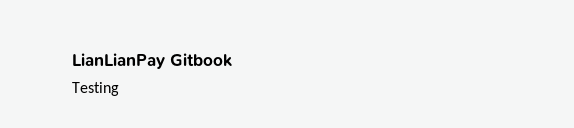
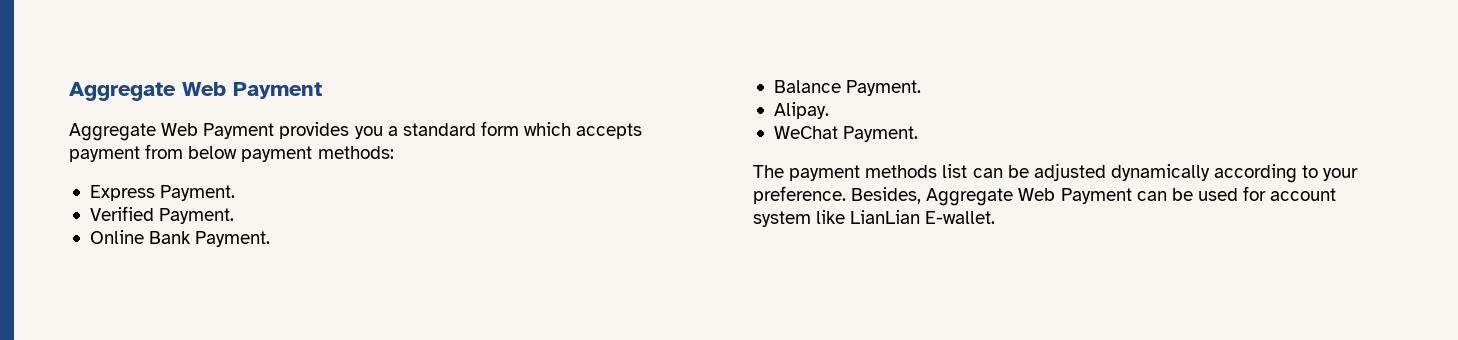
[72,53,232,69] [72,82,119,96] LianLianPay Gitbook // Testing -> [69,82,322,101] [69,121,643,141] [69,144,394,162] [89,185,236,201] [89,206,235,224] [89,230,271,247] [773,80,922,96] [773,102,829,119] [773,126,919,142] [753,163,1359,183] [753,186,1337,206] [753,210,996,227] Aggregate Web Payment // Aggregate Web Payment provides you a standard form which accepts payment from below payment methods: // Express Payment. // Verified Payment. // Online Bank Payment. // Balance Payment. // Alipay. // WeChat Payment. // The payment methods list can be adjusted dynamically according to your preference. Besides, Aggregate Web Payment can be used for account system like LianLian E-wallet.

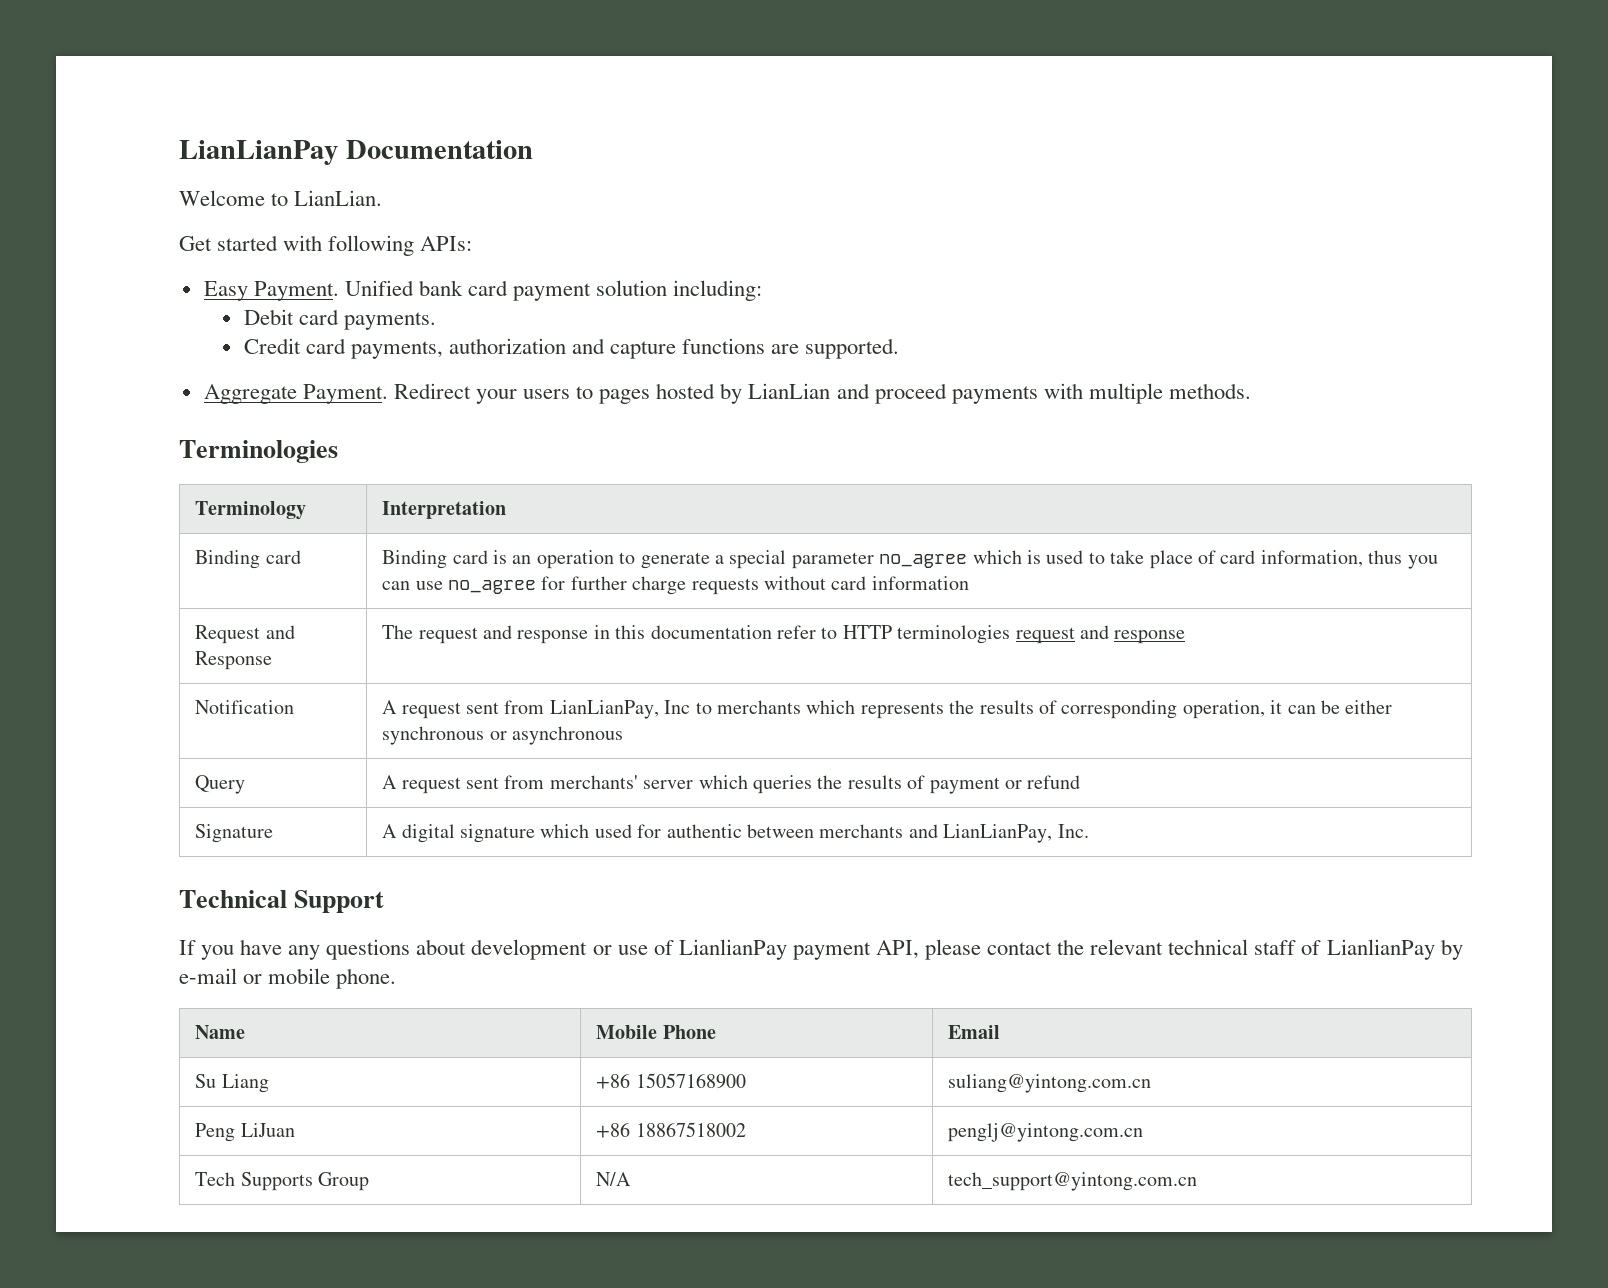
[69,82,322,101] [69,121,643,141] [69,144,394,162] [89,185,236,201] [89,206,235,224] [89,230,271,247] [773,80,922,96] [773,102,829,119] [773,126,919,142] [753,163,1359,183] [753,186,1337,206] [753,210,996,227] Aggregate Web Payment // Aggregate Web Payment provides you a standard form which accepts payment from below payment methods: // Express Payment. // Verified Payment. // Online Bank Payment. // Balance Payment. // Alipay. // WeChat Payment. // The payment methods list can be adjusted dynamically according to your preference. Besides, Aggregate Web Payment can be used for account system like LianLian E-wallet. -> [179,140,533,165] [179,190,383,206] [179,235,473,256] [203,280,763,301] [243,309,436,330] [243,338,900,359] [203,383,1251,404] [179,440,338,463] [195,501,307,520] [382,501,507,519] [195,550,301,569] [382,550,1438,569] [382,576,969,595] [195,625,295,644] [195,651,273,670] [382,625,1186,644] [195,700,295,714] [382,700,1393,719] [382,726,624,745] [195,775,246,794] [382,775,1081,794] [195,824,274,843] [382,824,1089,843] [179,890,385,913] [179,939,1463,960] [179,968,397,989] [195,1025,246,1039] [596,1025,716,1039] [948,1025,1001,1039] [195,1074,269,1093] [596,1073,746,1089] [948,1074,1152,1093] [195,1123,295,1142] [596,1122,746,1138] [948,1123,1144,1142] [195,1172,370,1191] [596,1172,632,1186] [948,1172,1198,1191] LianLianPay Documentation // Welcome to LianLian. // Get started with following APIs: // Easy Payment. Unified bank card payment solution including: // Debit card payments. // Credit card payments, authorization and capture functions are supported. // Aggregate Payment. Redirect your users to pages hosted by LianLian and proceed payments with multiple methods. // Terminologies // Terminology | Interpretation // Binding card | Binding card is an operation to generate a special parameter no_agree which is used to take place of card information, thus you can use no_agree for further charge requests without card information // Request and Response | The request and response in this documentation refer to HTTP terminologies request and response // Notification | A request sent from LianLianPay, Inc to merchants which represents the results of corresponding operation, it can be either synchronous or asynchronous // Query | A request sent from merchants' server which queries the results of payment or refund // Signature | A digital signature which used for authentic between merchants and LianLianPay, Inc. // Technical Support // If you have any questions about development or use of LianlianPay payment API, please contact the relevant technical staff of LianlianPay by e-mail or mobile phone. // Name | Mobile Phone | Email // Su Liang | +86 15057168900 | suliang@yintong.com.cn // Peng LiJuan | +86 18867518002 | penglj@yintong.com.cn // Tech Supports Group | N/A | tech_support@yintong.com.cn

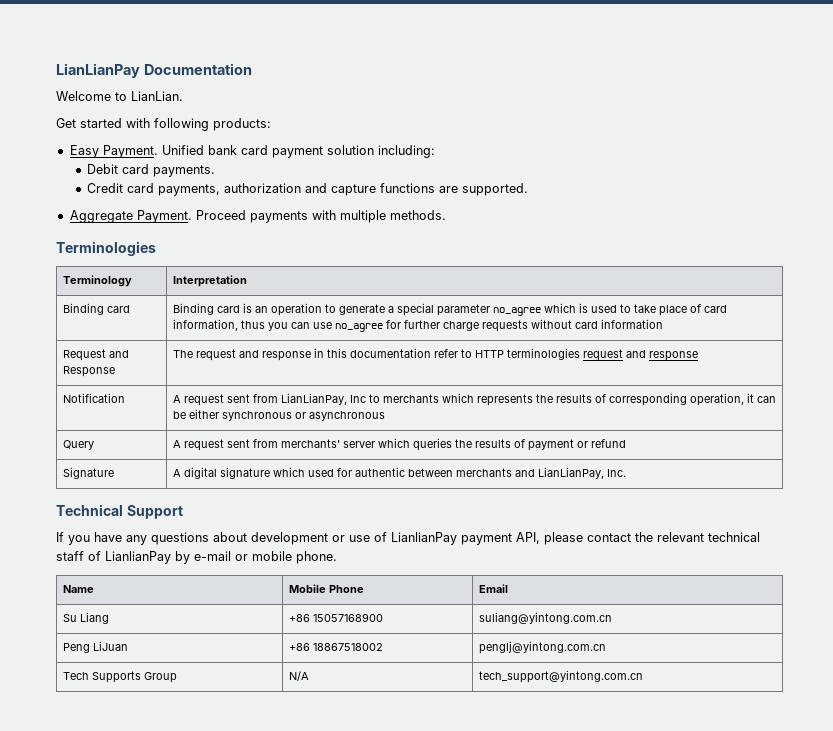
[420,236,473,251] APIs: -> [213,118,271,131] products:
[393,383,947,404] Redirect your users to pages hosted by LianLian and proceed -> [195,210,246,220] Proceed

